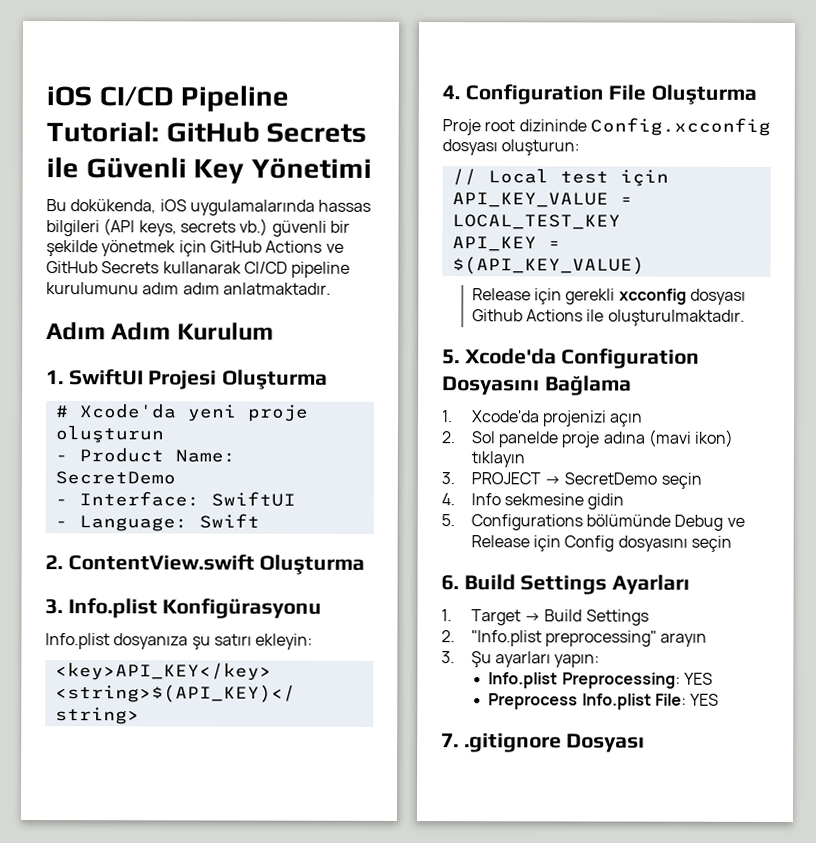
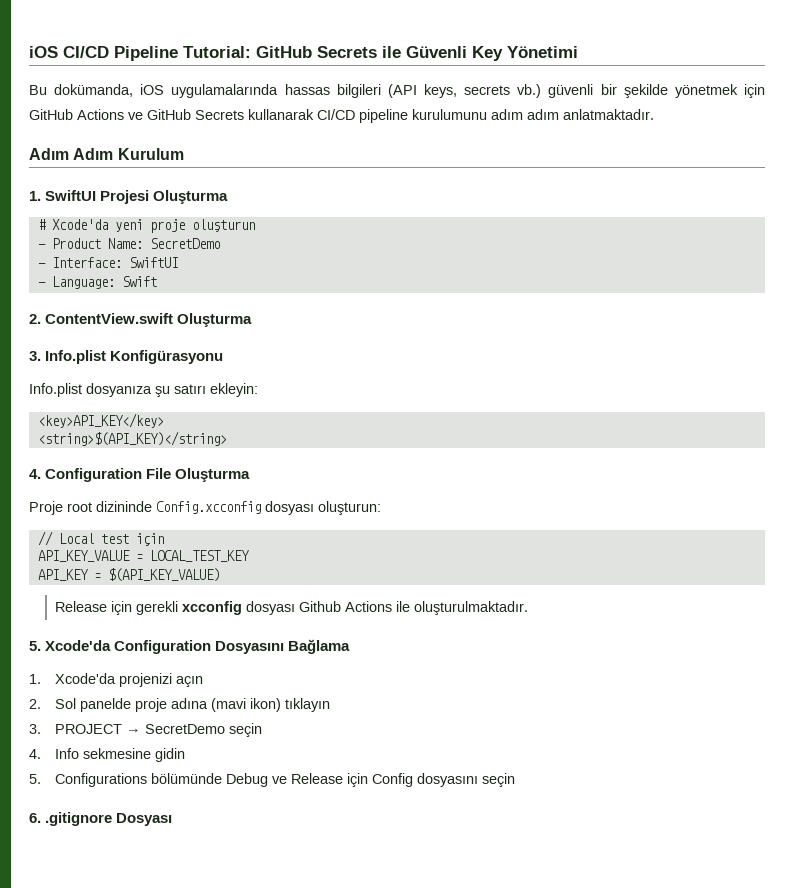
[70,199,157,214] dokükenda, -> [54,84,134,97] dokümanda,
[463,574,691,595] [441,609,649,626] [441,630,708,647] [441,651,601,668] [488,672,714,689] [488,693,720,710] [441,733,459,748] Build Settings Ayarları // 1. Target → Build Settings // 2. "Info.plist preprocessing" arayın // 3. Şu ayarları yapın: // Info.plist Preprocessing: YES // Preprocess Info.plist File: YES // 7. -> (41, 818) none

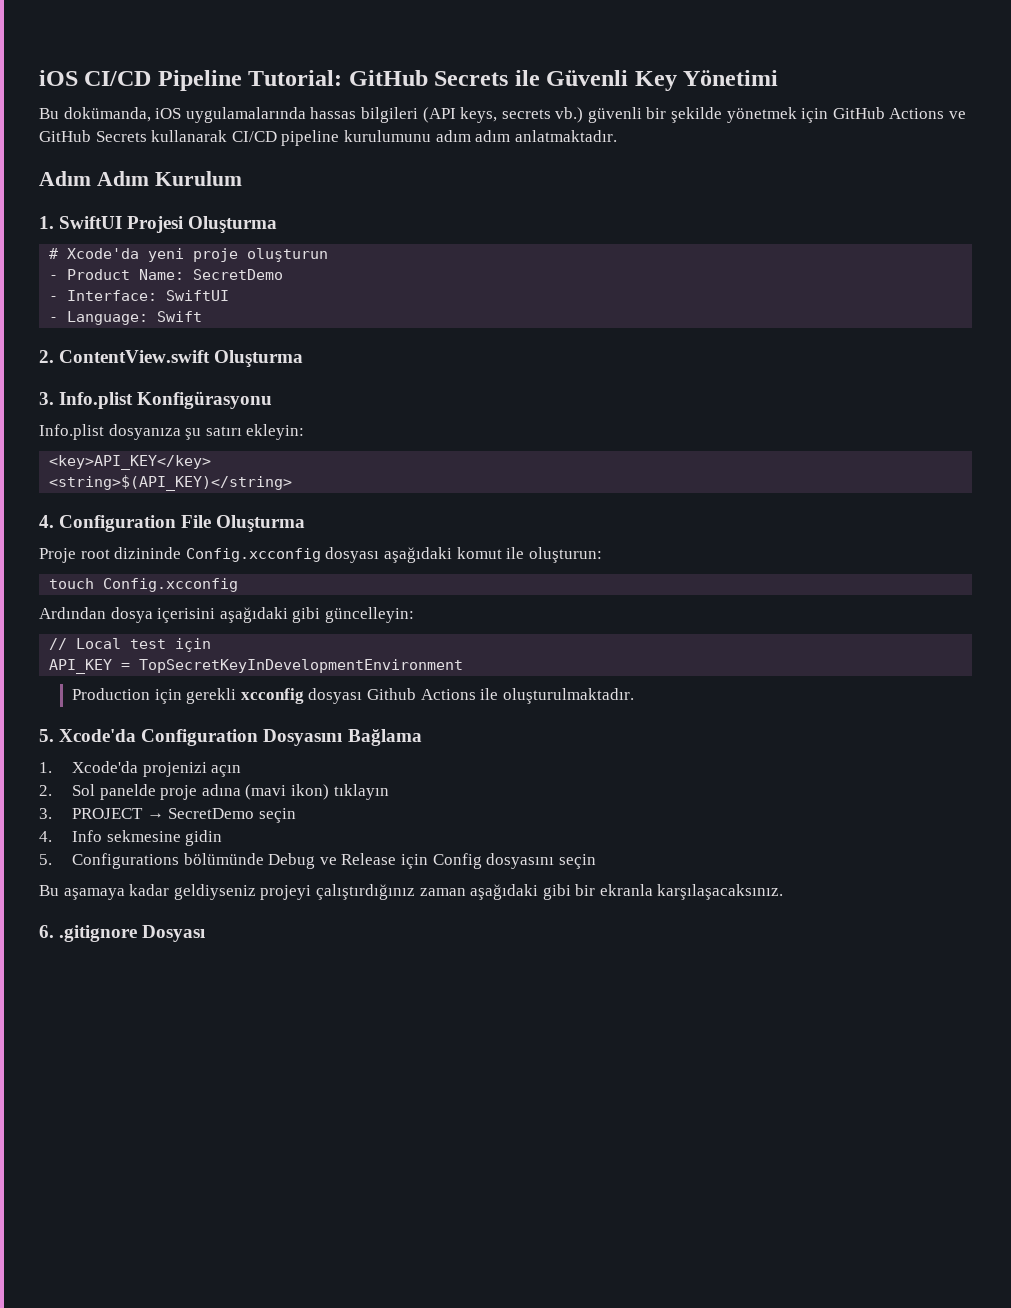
[318,501,381,515] oluşturun: -> [383,547,602,563] [49,578,239,592] [39,607,414,623] aşağıdaki komut ile oluşturun: // touch Config.xcconfig // Ardından dosya içerisini aşağıdaki gibi güncelleyin:
[37,550,249,562] // API_KEY_VALUE = LOCAL_TEST_KEY -> (212, 645) none
[107,568,220,582] [54,601,107,612] $(API_KEY_VALUE) // Release -> [139,659,464,673] [72,688,151,700] TopSecretKeyInDevelopmentEnvironment // Production
(515, 780) none -> [39,884,784,900] // Bu aşamaya kadar geldiyseniz projeyi çalıştırdığınız zaman aşağıdaki gibi bir ekranla karşılaşacaksınız.

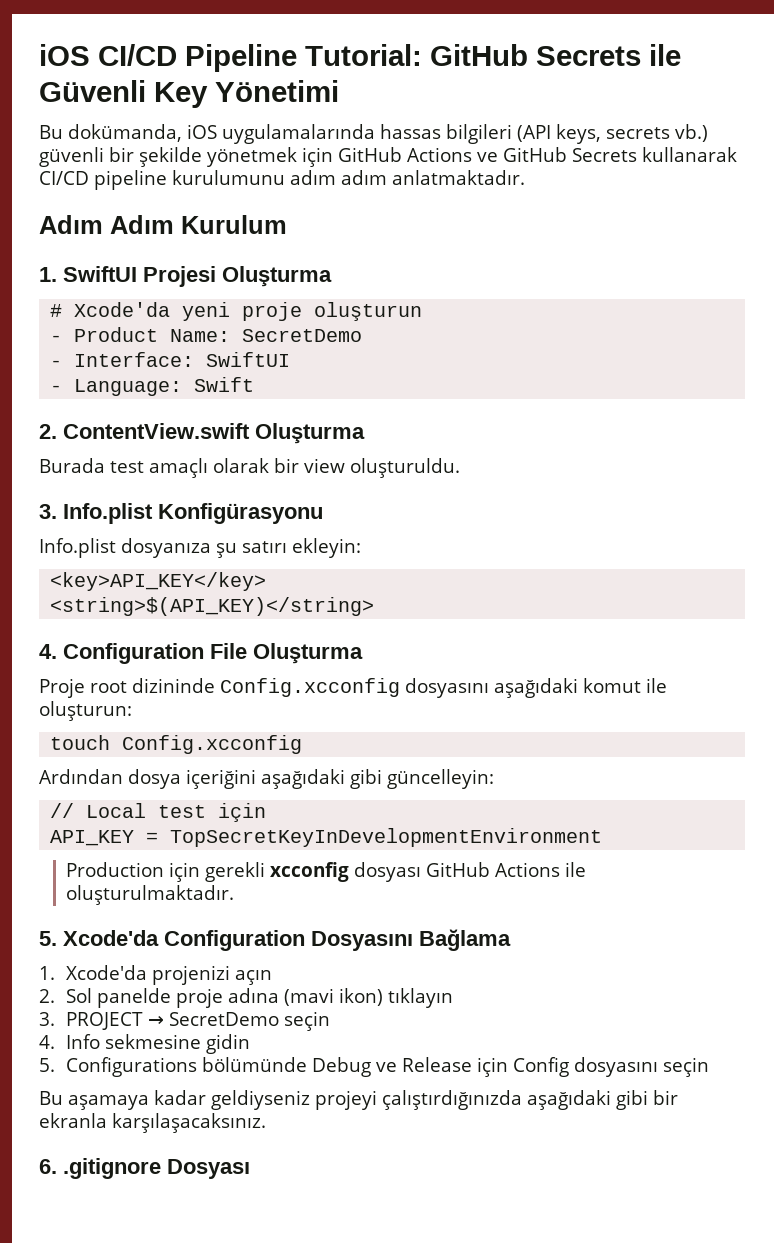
(304, 358) none -> [39,458,460,478] // Burada test amaçlı olarak bir view oluşturuldu.
[325,547,380,563] dosyası -> [405,678,489,698] dosyasını
[157,608,216,623] içerisini -> [186,769,256,789] içeriğini
[367,688,417,700] Github -> [426,862,491,877] GitHub
[315,884,466,900] çalıştırdığınız zaman -> [382,1090,522,1110] çalıştırdığınızda

